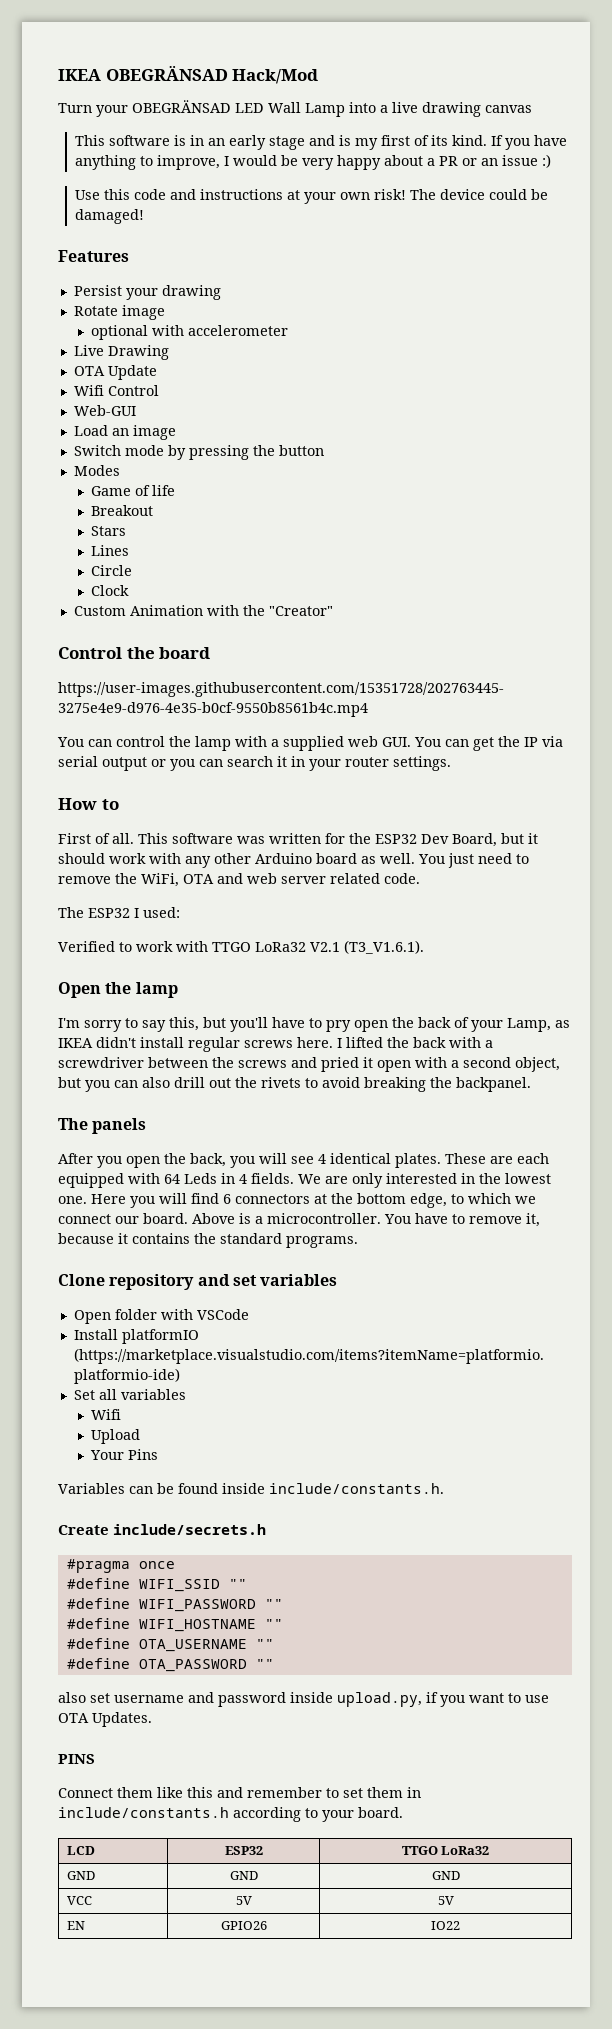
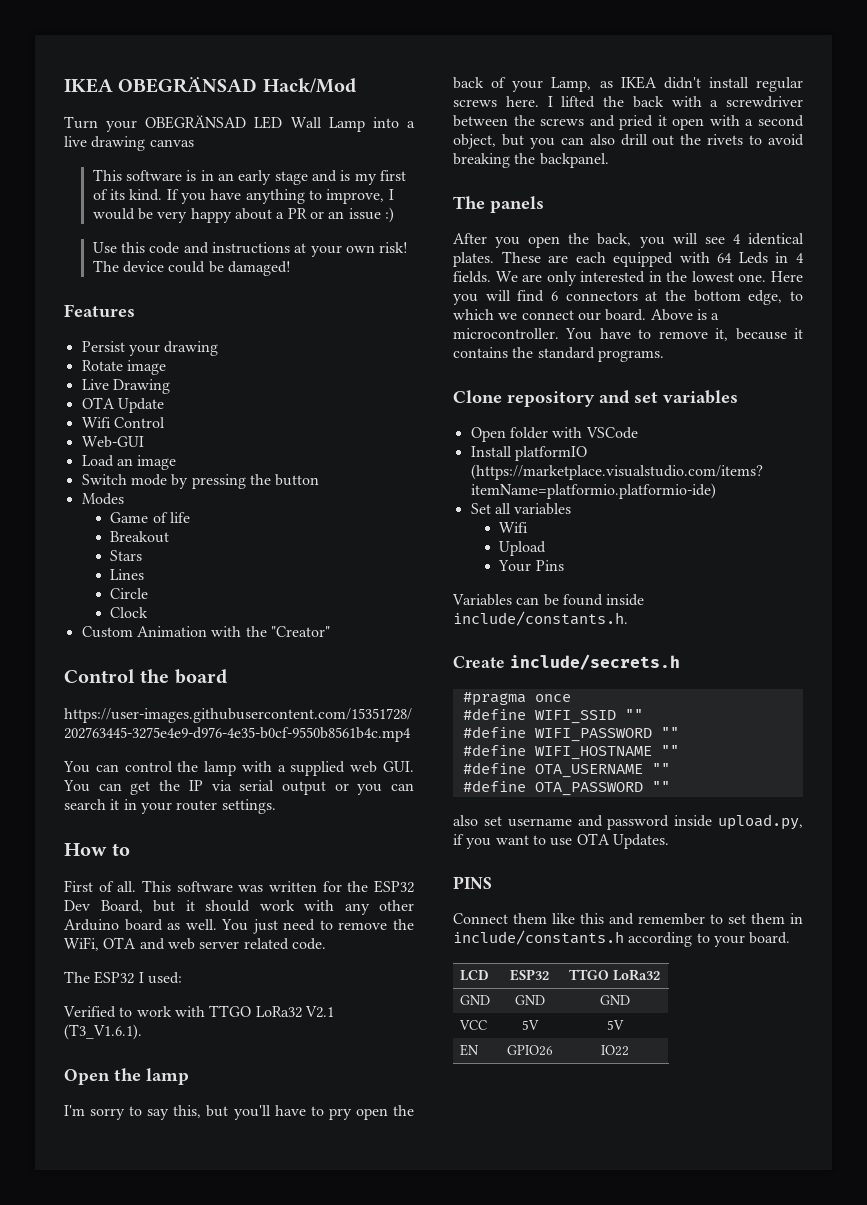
[91,325,289,340] // optional with accelerometer -> (166, 367) none

